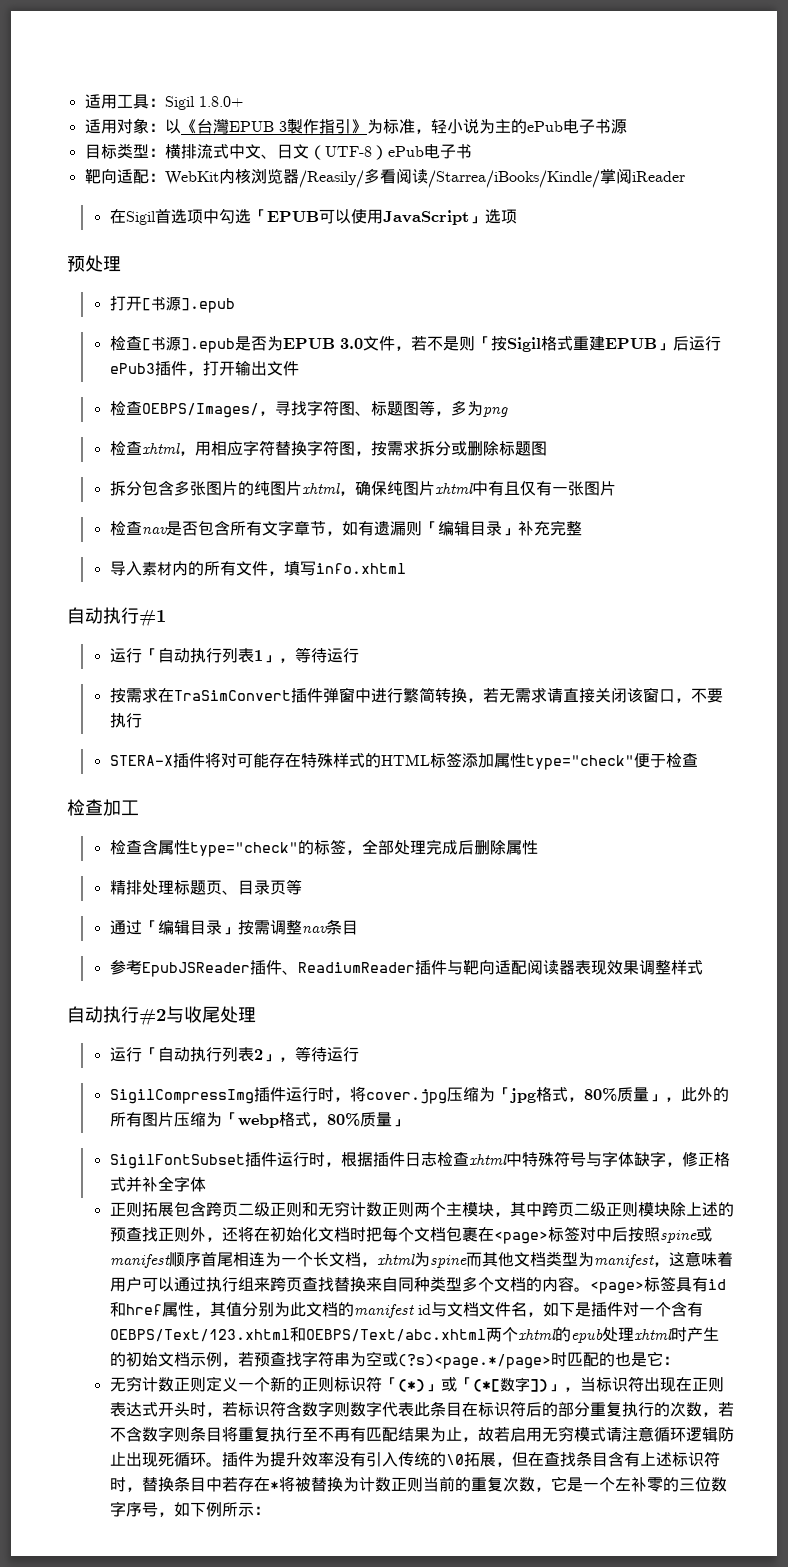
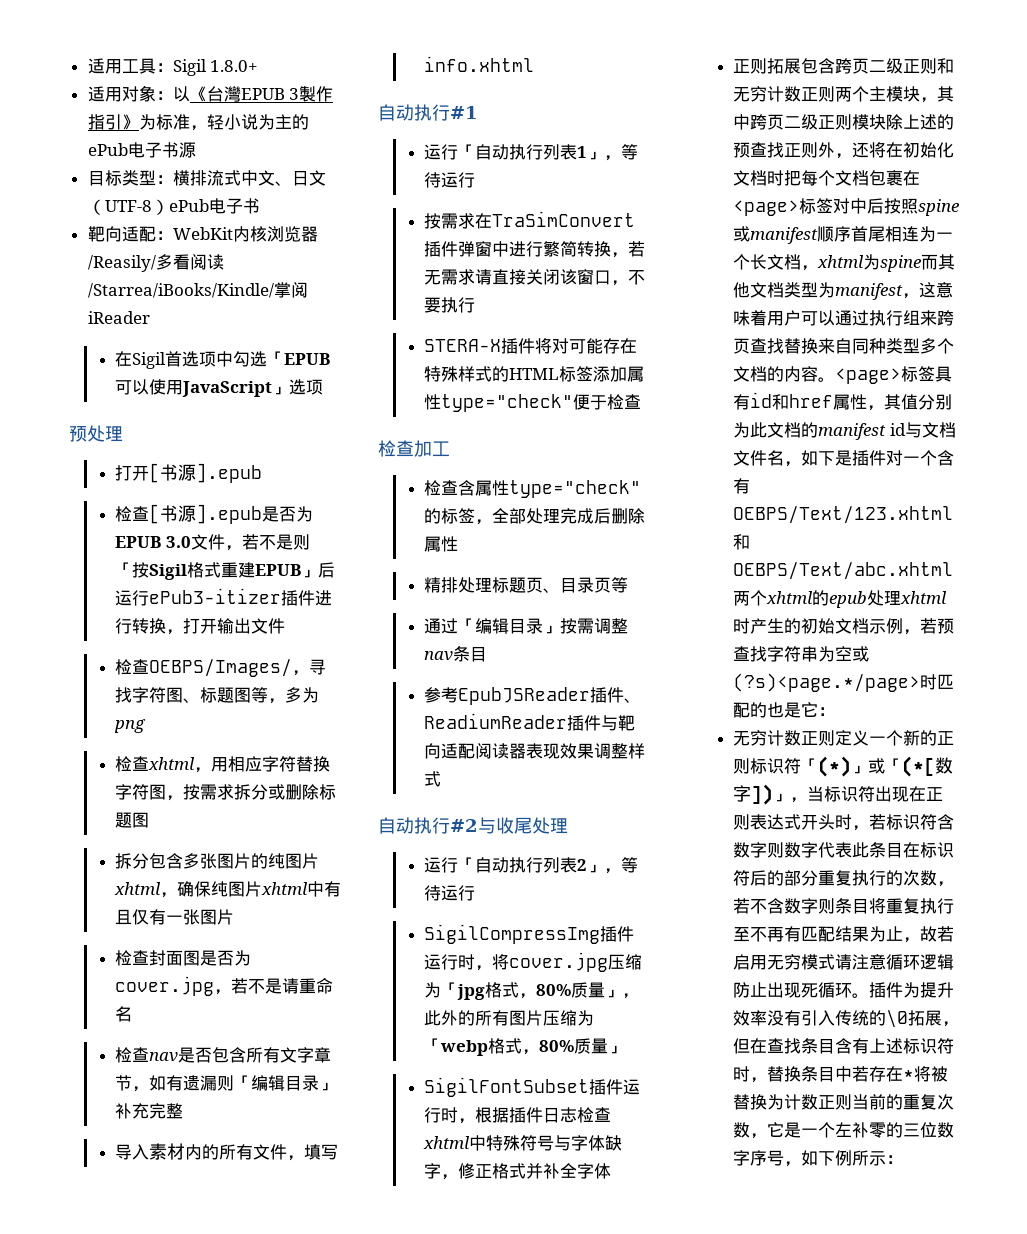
[109,361,187,376] ePub3插件 -> [149,588,333,606] [115,618,167,634] ePub3-itizer插件进行转换
(616, 488) none -> [115,950,252,966] [115,976,334,996] [115,1006,133,1022] // 检查封面图是否为cover.jpg，若不是请重命名

